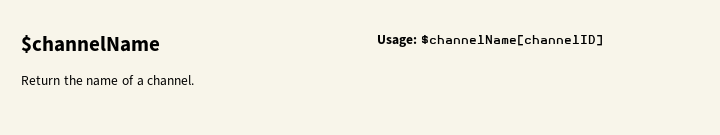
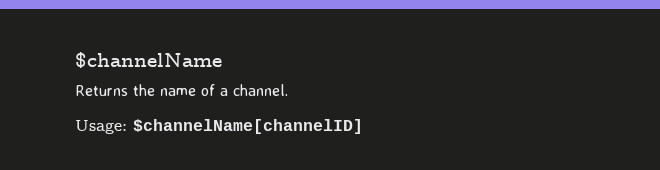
[21,75,60,85] Return -> [75,85,128,96] Returns

